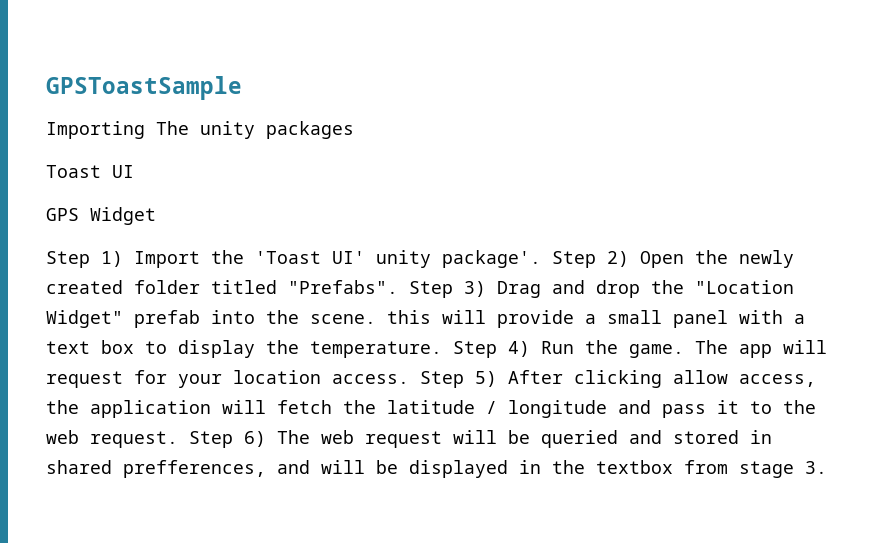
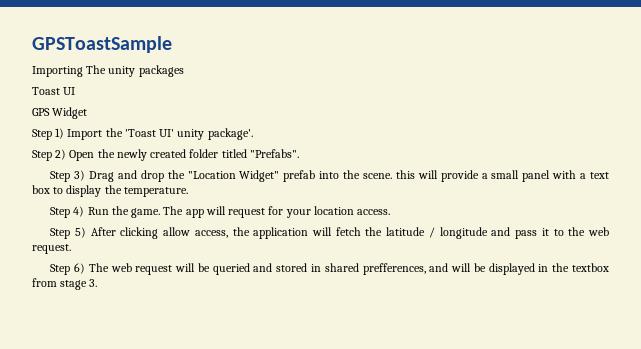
(541, 259) none -> (253, 134) //
(398, 287) none -> (299, 153) //
(442, 349) none -> (188, 192) //
(409, 379) none -> (391, 212) //
(178, 439) none -> (71, 249) //

